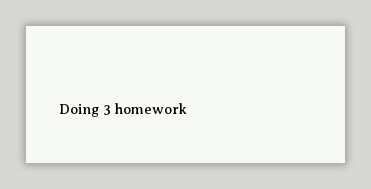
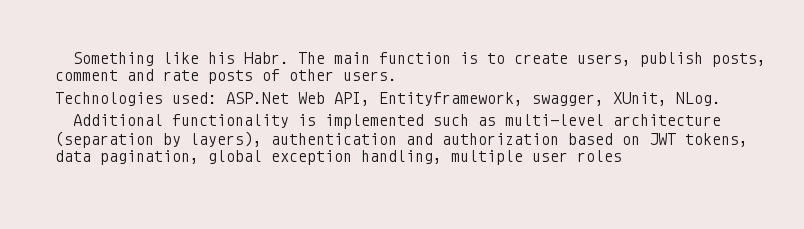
[59,103,187,117] Doing 3 homework -> [73,52,767,67] [55,69,397,84] [55,92,721,106] [73,114,722,129] [55,131,748,148] [55,150,622,165] Something like his Habr. The main function is to create users, publish posts, comment and rate posts of other users. // Technologies used: ASP.Net Web API, Entityframework, swagger, XUnit, NLog. // Additional functionality is implemented such as multi-level architecture (separation by layers), authentication and authorization based on JWT tokens, data pagination, global exception handling, multiple user roles

